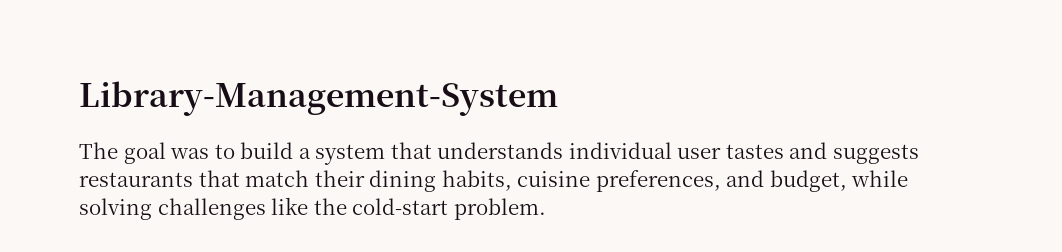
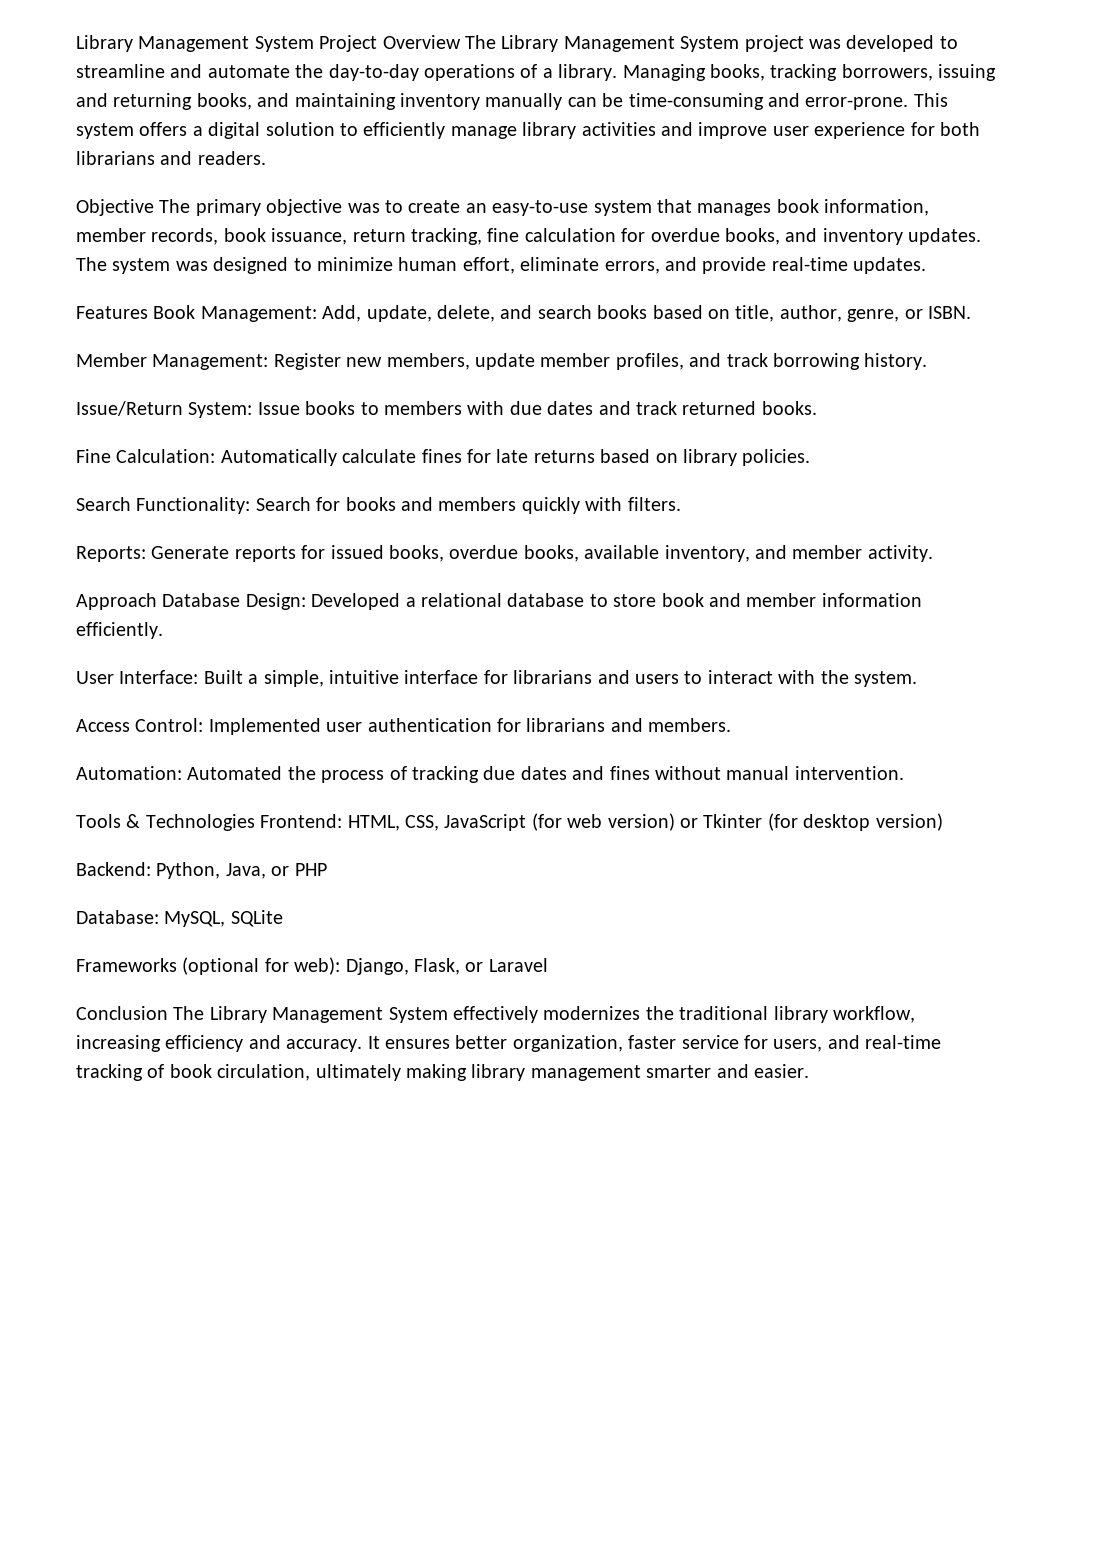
[79,81,558,116] [79,142,919,165] [79,170,909,192] [79,197,546,220] Library-Management-System // The goal was to build a system that understands individual user tastes and suggests restaurants that match their dining habits, cuisine preferences, and budget, while solving challenges like the cold-start problem. -> [76,35,958,52] [76,64,997,81] [76,93,948,110] [76,122,980,139] [76,151,266,165] [76,199,930,216] [76,228,982,245] [76,257,927,274] [76,305,971,322] [76,353,928,370] [76,401,817,418] [76,449,811,466] [76,497,681,514] [76,545,933,562] [76,593,922,610] [76,622,163,639] [76,670,917,687] [76,718,732,735] [76,766,904,783] [76,813,943,831] [76,862,327,879] [76,910,283,927] [76,957,548,975] [76,1006,915,1023] [76,1035,942,1052] [76,1064,809,1081] Library Management System Project Overview The Library Management System project was developed to streamline and automate the day-to-day operations of a library. Managing books, tracking borrowers, issuing and returning books, and maintaining inventory manually can be time-consuming and error-prone. This system offers a digital solution to efficiently manage library activities and improve user experience for both librarians and readers. // Objective The primary objective was to create an easy-to-use system that manages book information, member records, book issuance, return tracking, fine calculation for overdue books, and inventory updates. The system was designed to minimize human effort, eliminate errors, and provide real-time updates. // Features Book Management: Add, update, delete, and search books based on title, author, genre, or ISBN. // Member Management: Register new members, update member profiles, and track borrowing history. // Issue/Return System: Issue books to members with due dates and track returned books. // Fine Calculation: Automatically calculate fines for late returns based on library policies. // Search Functionality: Search for books and members quickly with filters. // Reports: Generate reports for issued books, overdue books, available inventory, and member activity. // Approach Database Design: Developed a relational database to store book and member information efficiently. // User Interface: Built a simple, intuitive interface for librarians and users to interact with the system. // Access Control: Implemented user authentication for librarians and members. // Automation: Automated the process of tracking due dates and fines without manual intervention. // Tools & Technologies Frontend: HTML, CSS, JavaScript (for web version) or Tkinter (for desktop version) // Backend: Python, Java, or PHP // Database: MySQL, SQLite // Frameworks (optional for web): Django, Flask, or Laravel // Conclusion The Library Management System effectively modernizes the traditional library workflow, increasing efficiency and accuracy. It ensures better organization, faster service for users, and real-time tracking of book circulation, ultimately making library management smarter and easier.

